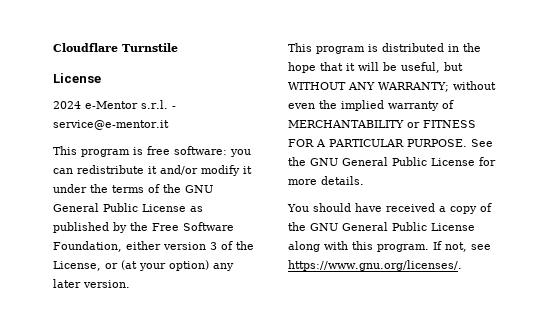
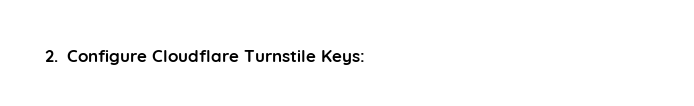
(53, 47) none -> [45,50,147,65] 2. Configure
[53,73,101,83] [53,100,176,109] [53,120,169,130] [53,146,251,157] [53,165,252,176] [53,184,213,193] [53,203,203,212] [53,222,234,233] [53,241,254,252] [53,260,234,271] [53,279,130,288] [288,43,481,54] [288,62,463,73] [288,81,496,92] [288,100,454,111] [288,120,476,128] [288,139,493,147] [288,157,496,166] [288,176,364,185] [287,203,492,214] [288,222,475,231] [288,241,491,252] [288,260,462,271] // License // 2024 e-Mentor s.r.l. - service@e-mentor.it // This program is free software: you can redistribute it and/or modify it under the terms of the GNU General Public License as published by the Free Software Foundation, either version 3 of the License, or (at your option) any later version. // This program is distributed in the hope that it will be useful, but WITHOUT ANY WARRANTY; without even the implied warranty of MERCHANTABILITY or FITNESS FOR A PARTICULAR PURPOSE. See the GNU General Public License for more details. // You should have received a copy of the GNU General Public License along with this program. If not, see https://www.gnu.org/licenses/. -> [320,50,365,65] Keys:

